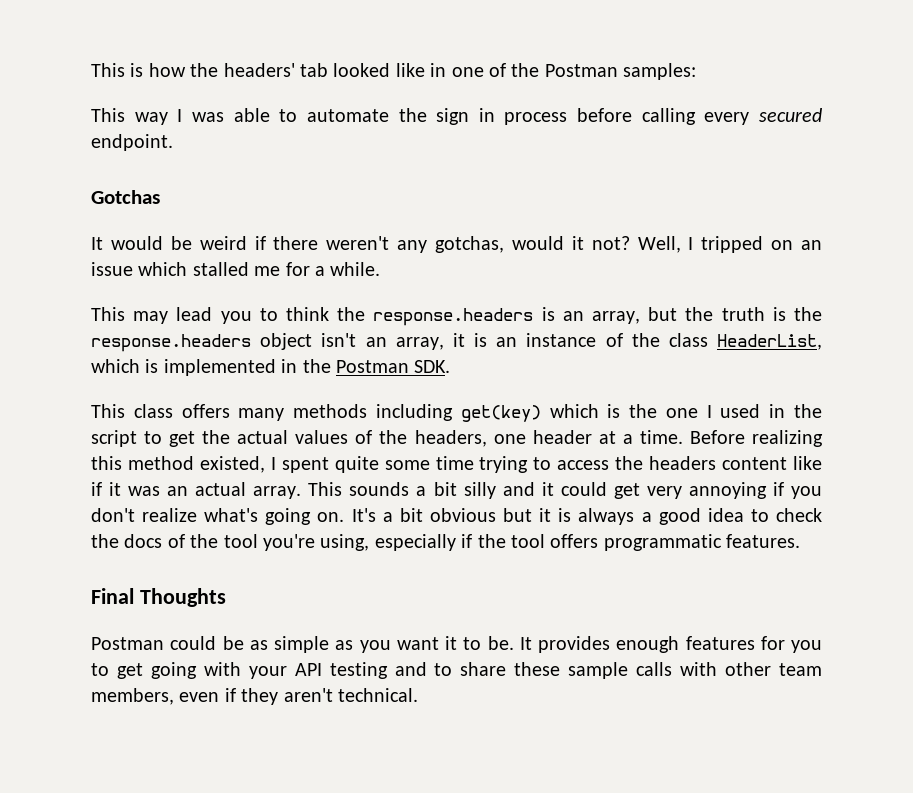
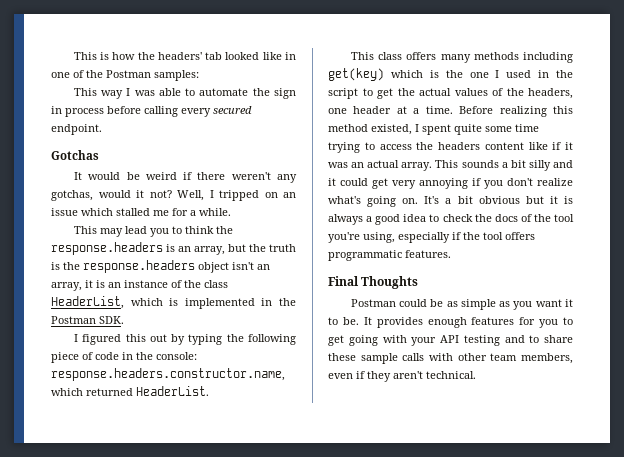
(451, 366) none -> [73,334,296,345] [51,352,197,363] [51,368,285,381] [51,386,209,396] // I figured this out by typing the following piece of code in the console: response.headers.constructor.name, which returned HeaderList.

